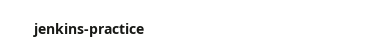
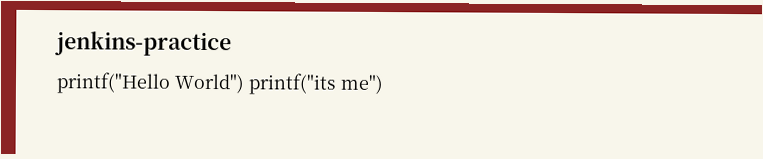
(144, 30) none -> [56,72,384,95] // printf("Hello World") printf("its me")

